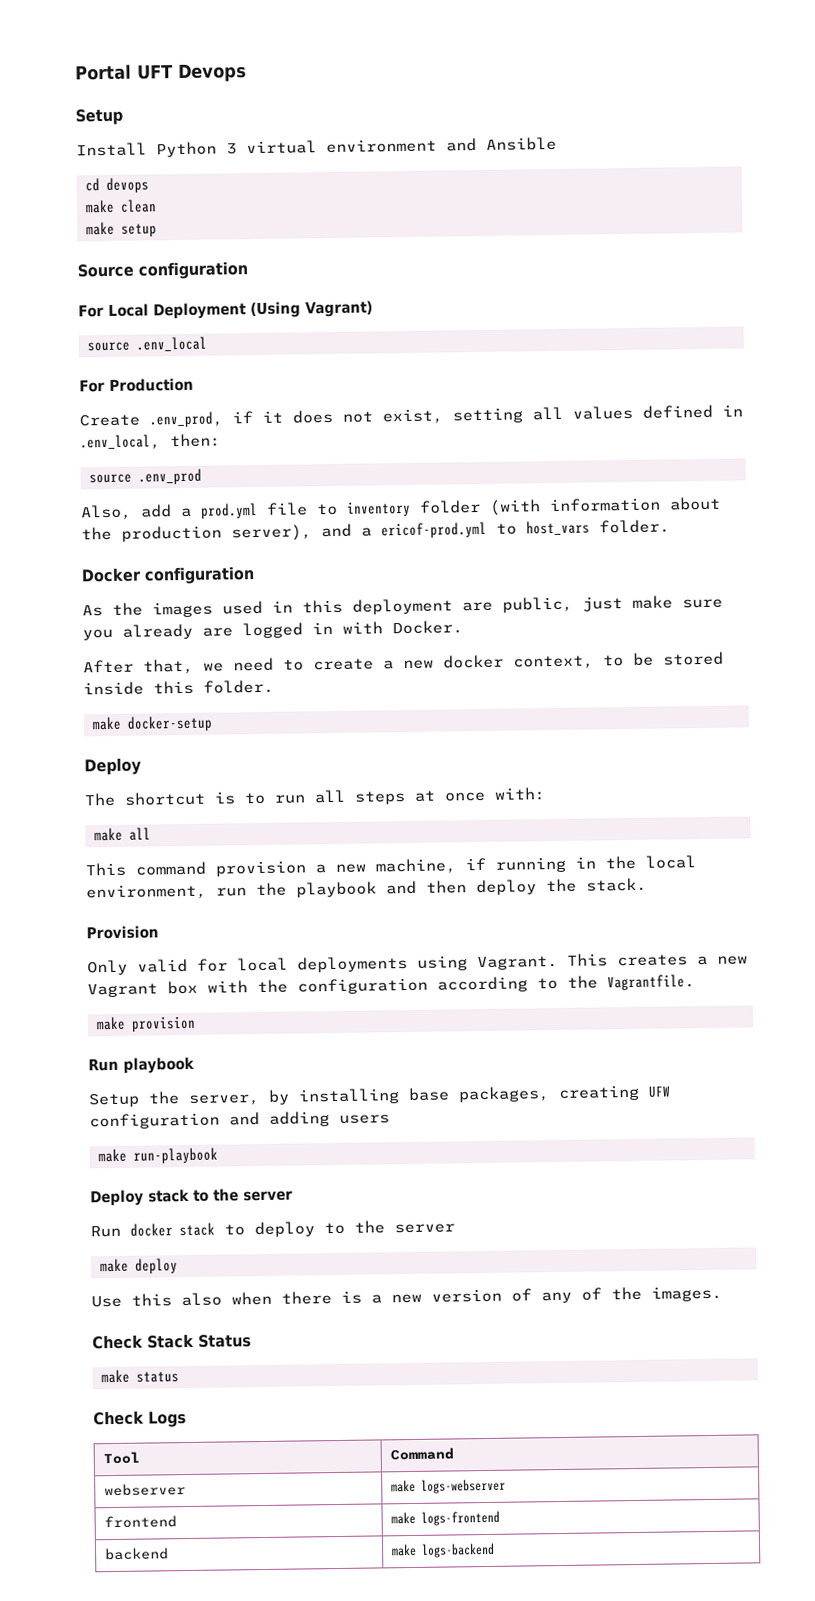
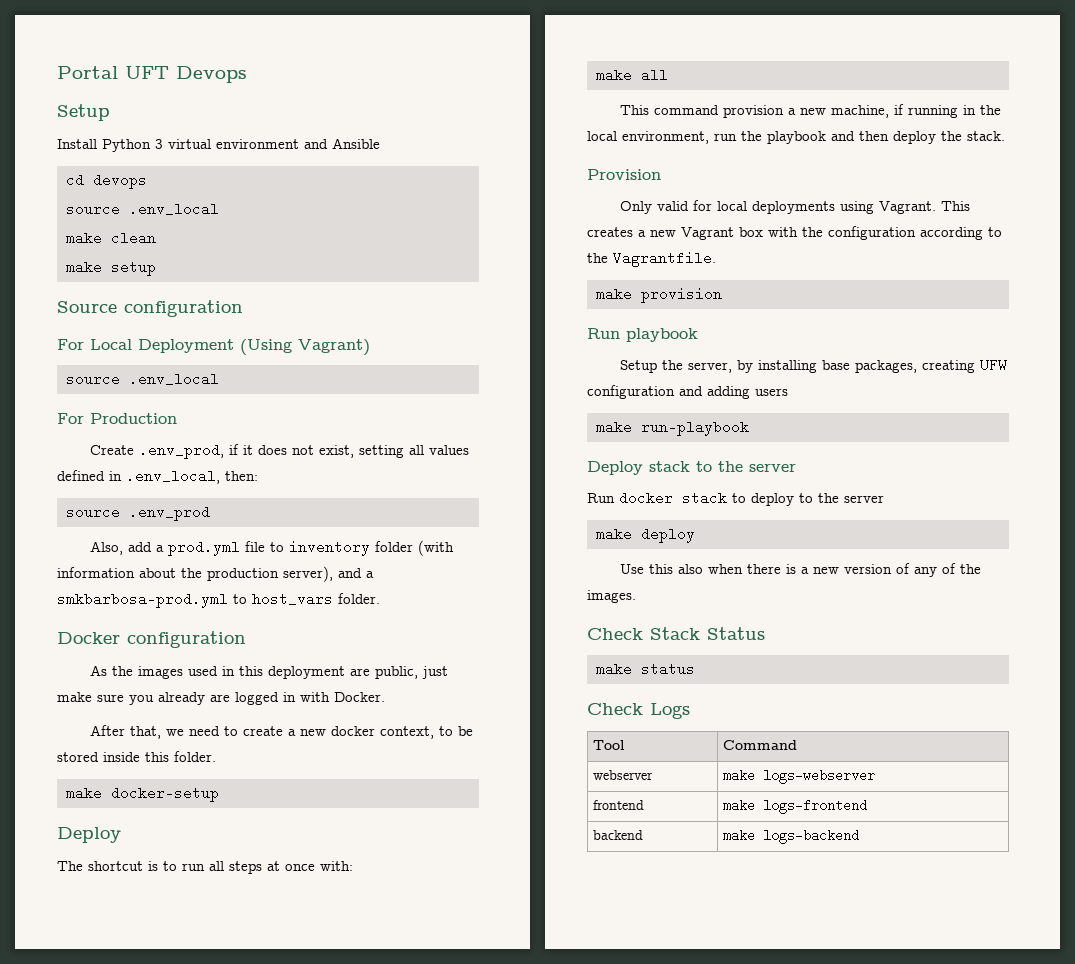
(149, 185) none -> [66,202,219,216] // source .env_local
[381,521,487,539] ericof-prod.yml -> [57,592,228,608] smkbarbosa-prod.yml

